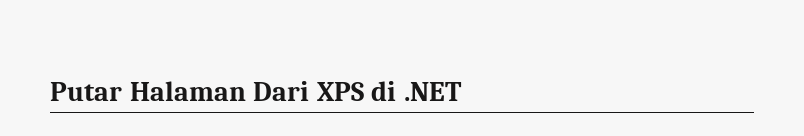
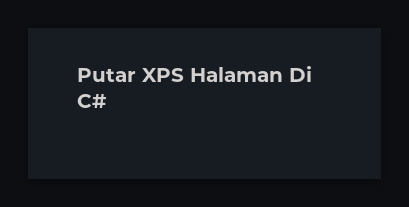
[129,81,462,101] Halaman Dari XPS di .NET -> [142,66,312,82] [77,94,106,108] XPS Halaman Di C#

